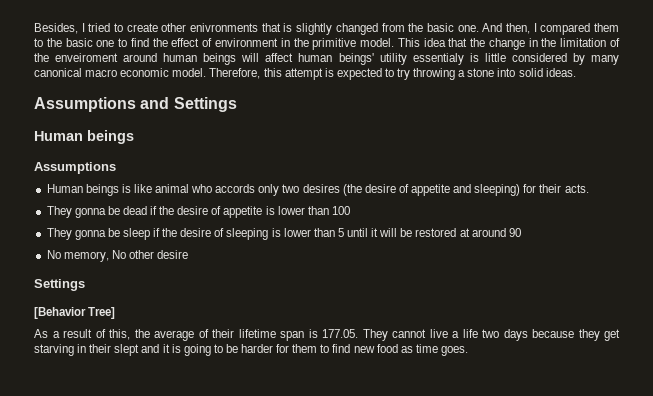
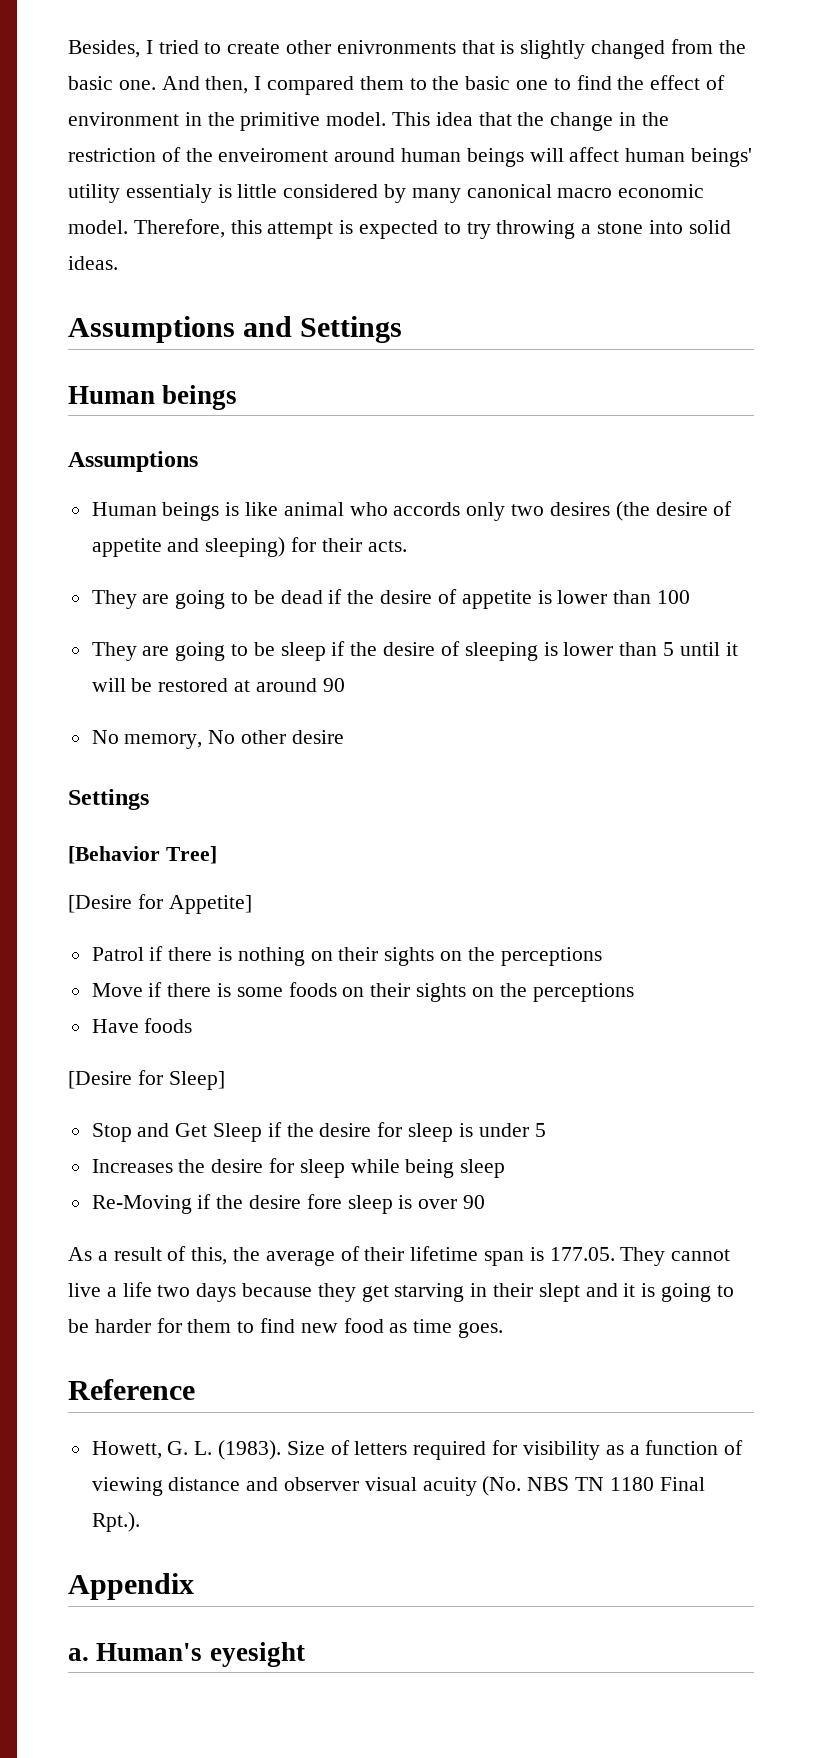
[560,38,607,47] limitation -> [68,148,156,162] restriction
[74,208,106,218] gonna -> [142,590,249,609] are going to
[74,230,106,240] gonna -> [142,642,249,661] are going to
(116, 313) none -> [68,894,252,914] [91,946,602,966] [91,982,634,1002] [91,1018,193,1033] [68,1070,225,1090] [91,1122,546,1142] [91,1158,506,1178] [91,1194,486,1214] // [Desire for Appetite] // Patrol if there is nothing on their sights on the perceptions // Move if there is some foods on their sights on the perceptions // Have foods // [Desire for Sleep] // Stop and Get Sleep if the desire for sleep is under 5 // Increases the desire for sleep while being sleep // Re-Moving if the desire fore sleep is over 90
(468, 351) none -> [68,1379,195,1400] [91,1440,744,1460] [91,1476,705,1496] [91,1512,140,1532] [68,1573,194,1600] [68,1642,305,1667] // Reference // Howett, G. L. (1983). Size of letters required for visibility as a function of viewing distance and observer visual acuity (No. NBS TN 1180 Final Rpt.). // Appendix // a. Human's eyesight

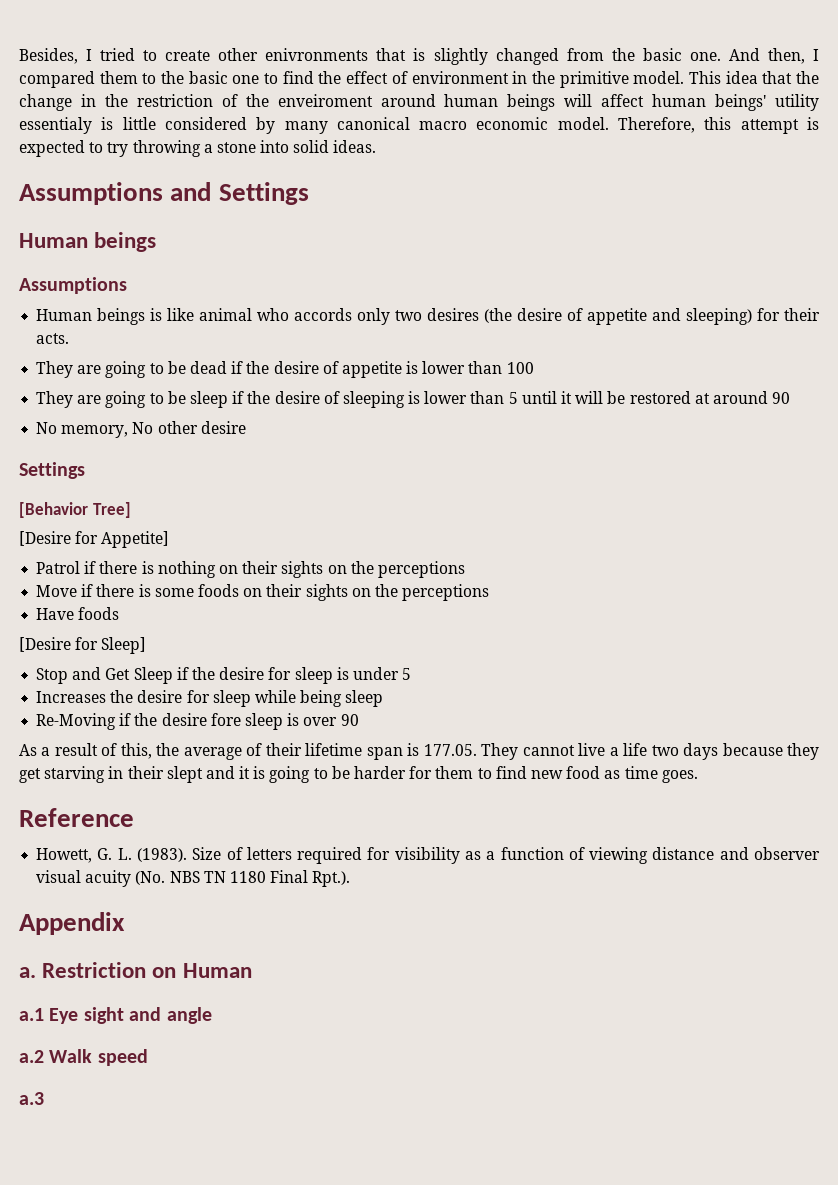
[96,1642,305,1667] Human's eyesight -> [42,962,252,978] [19,1007,212,1024] [19,1049,148,1066] [19,1092,44,1105] Restriction on Human // a.1 Eye sight and angle // a.2 Walk speed // a.3

